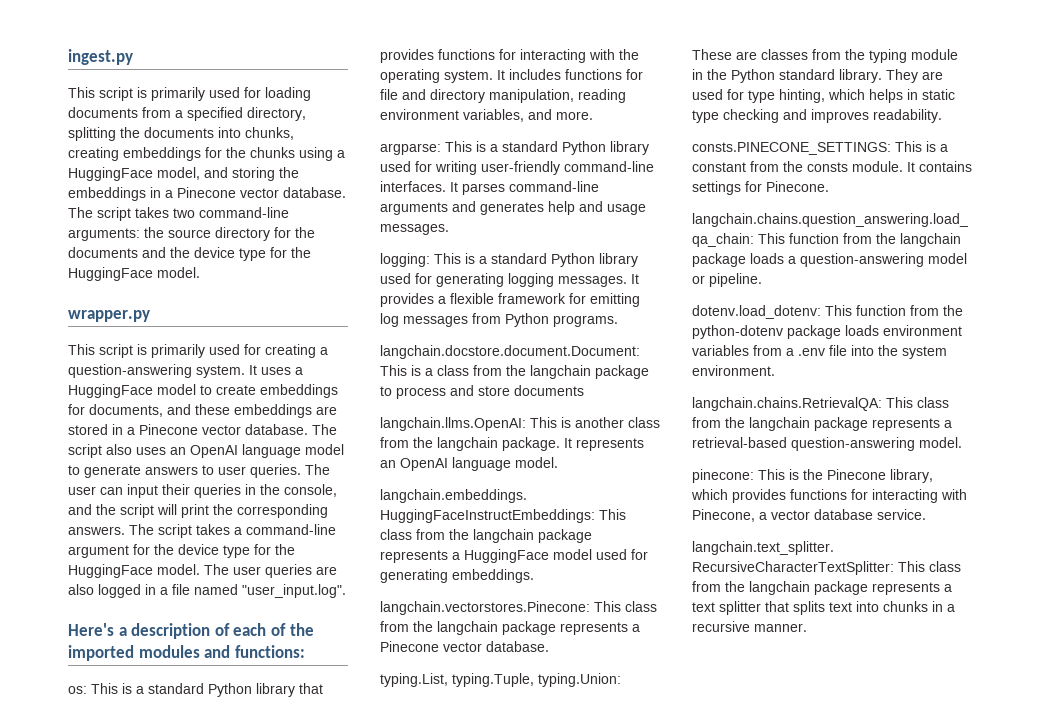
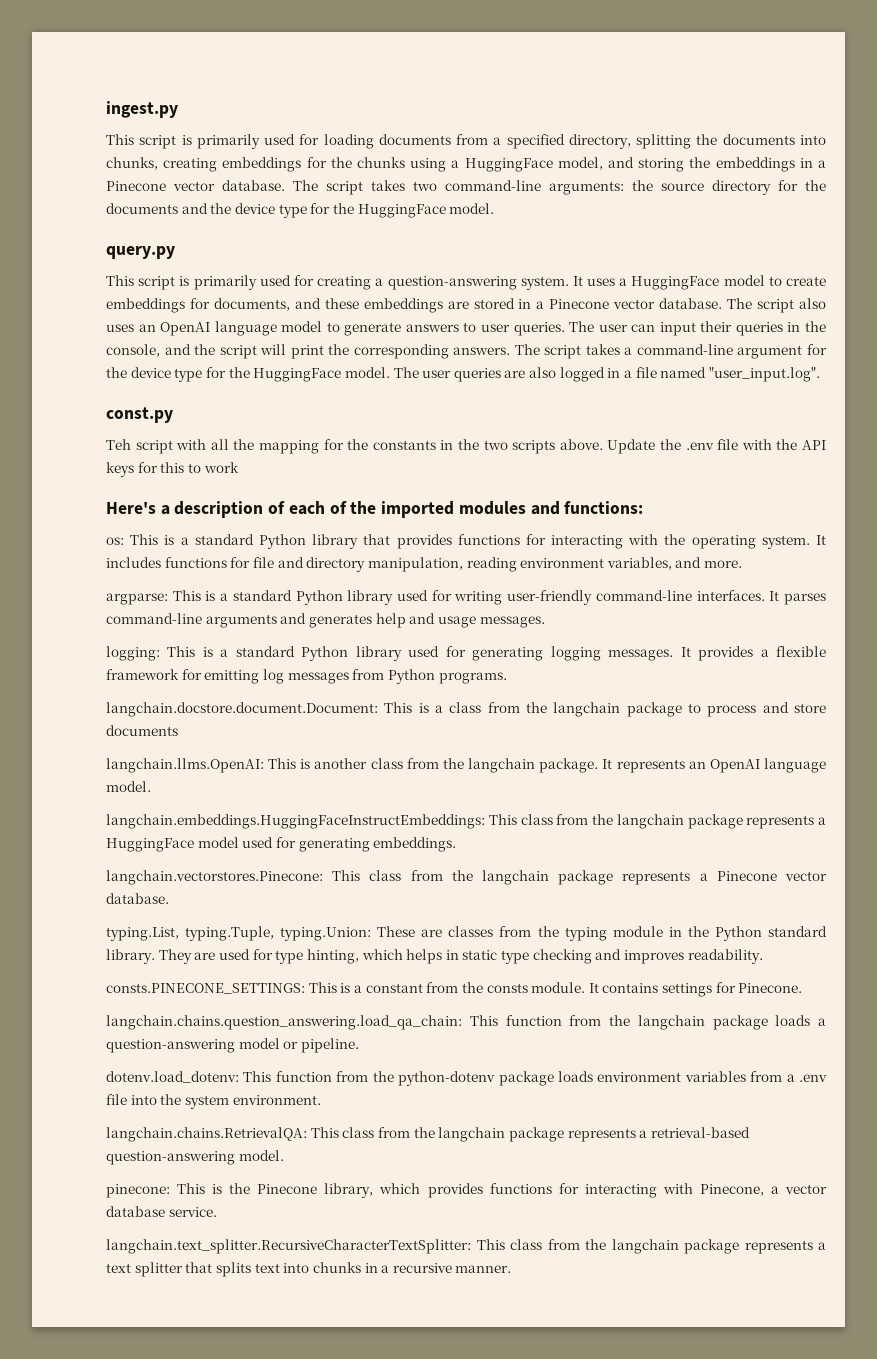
[68,310,150,322] wrapper.py -> [106,246,175,259] query.py
(346, 591) none -> [106,407,173,423] [106,439,827,454] [106,462,239,477] // const.py // Teh script with all the mapping for the constants in the two scripts above. Update the .env file with the API keys for this to work

